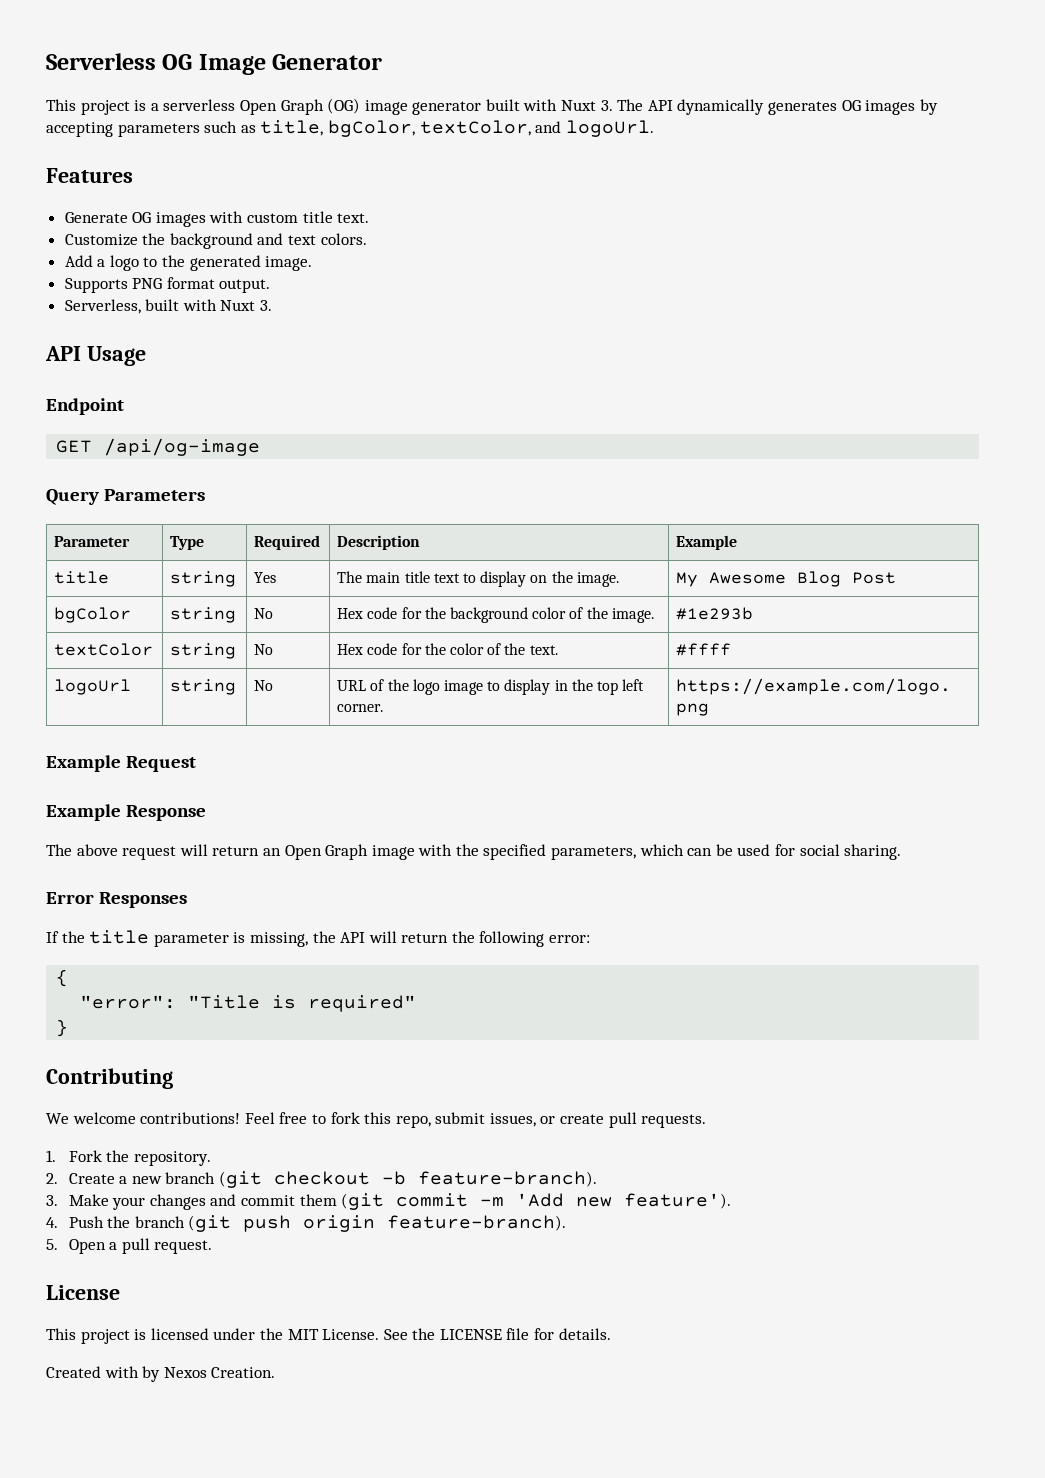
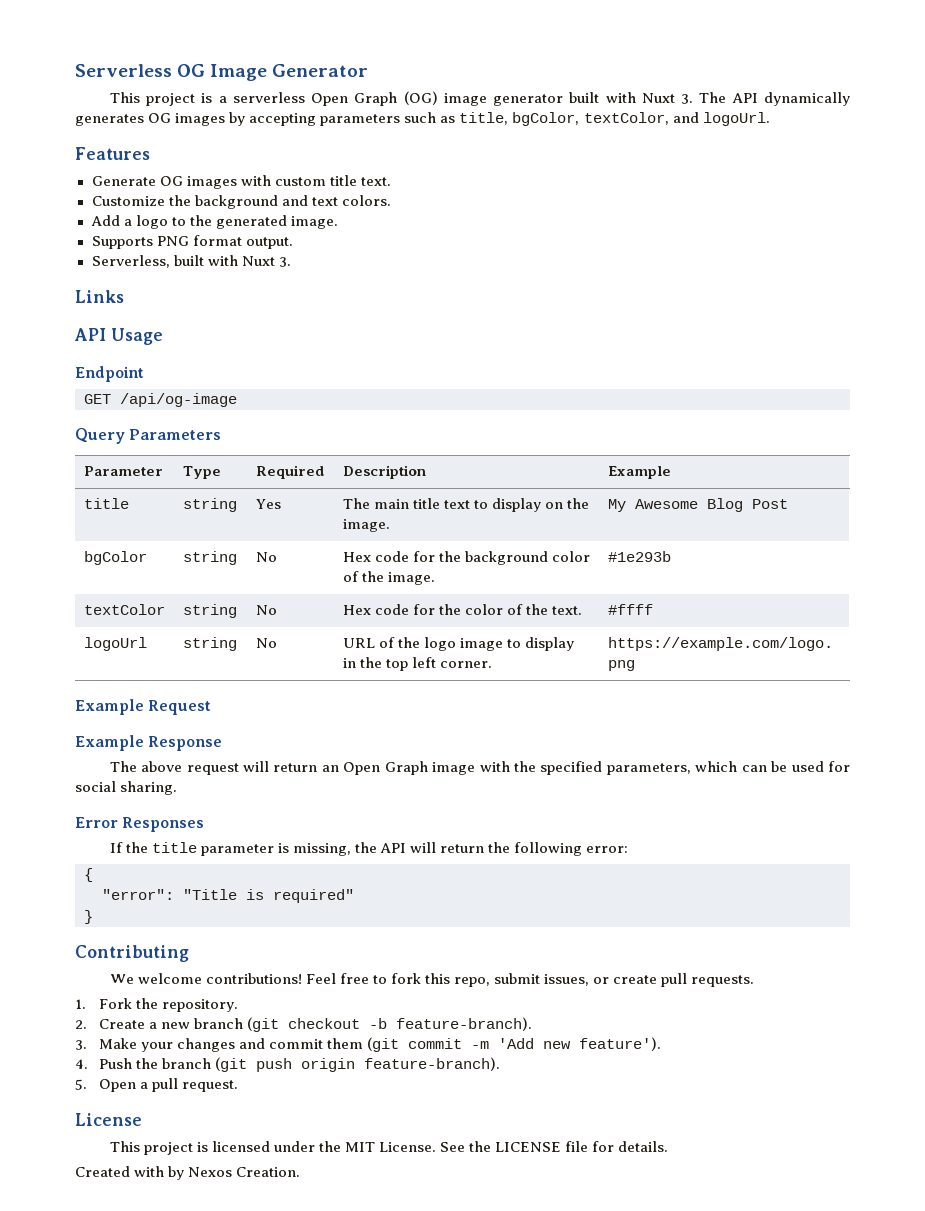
(273, 305) none -> [75,290,124,303] // Links

